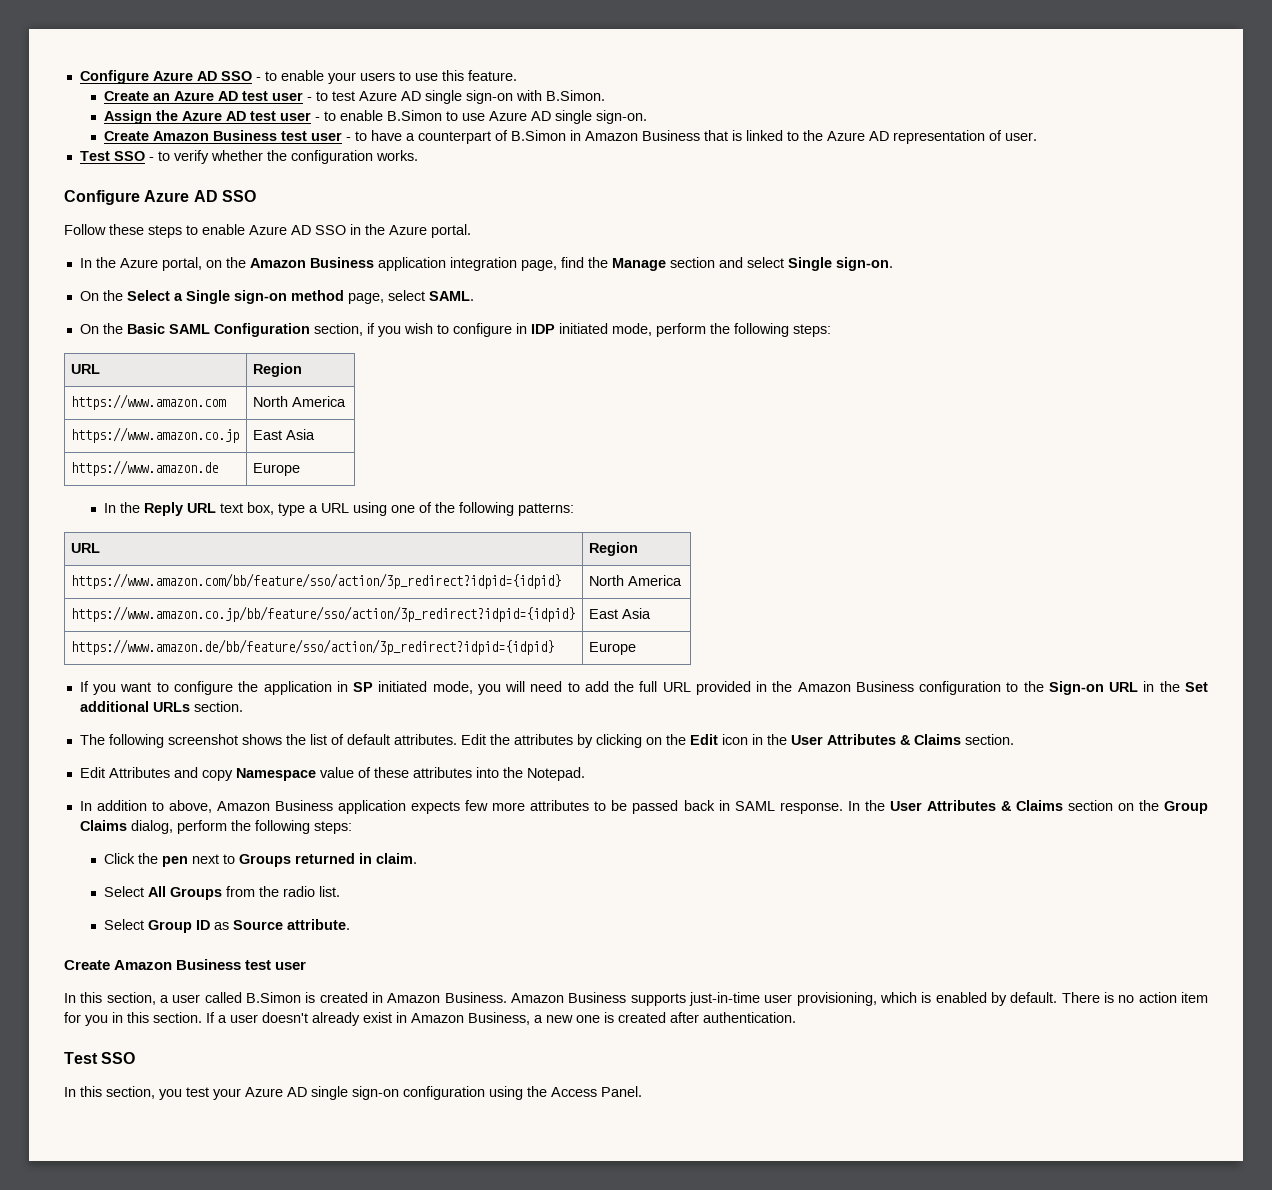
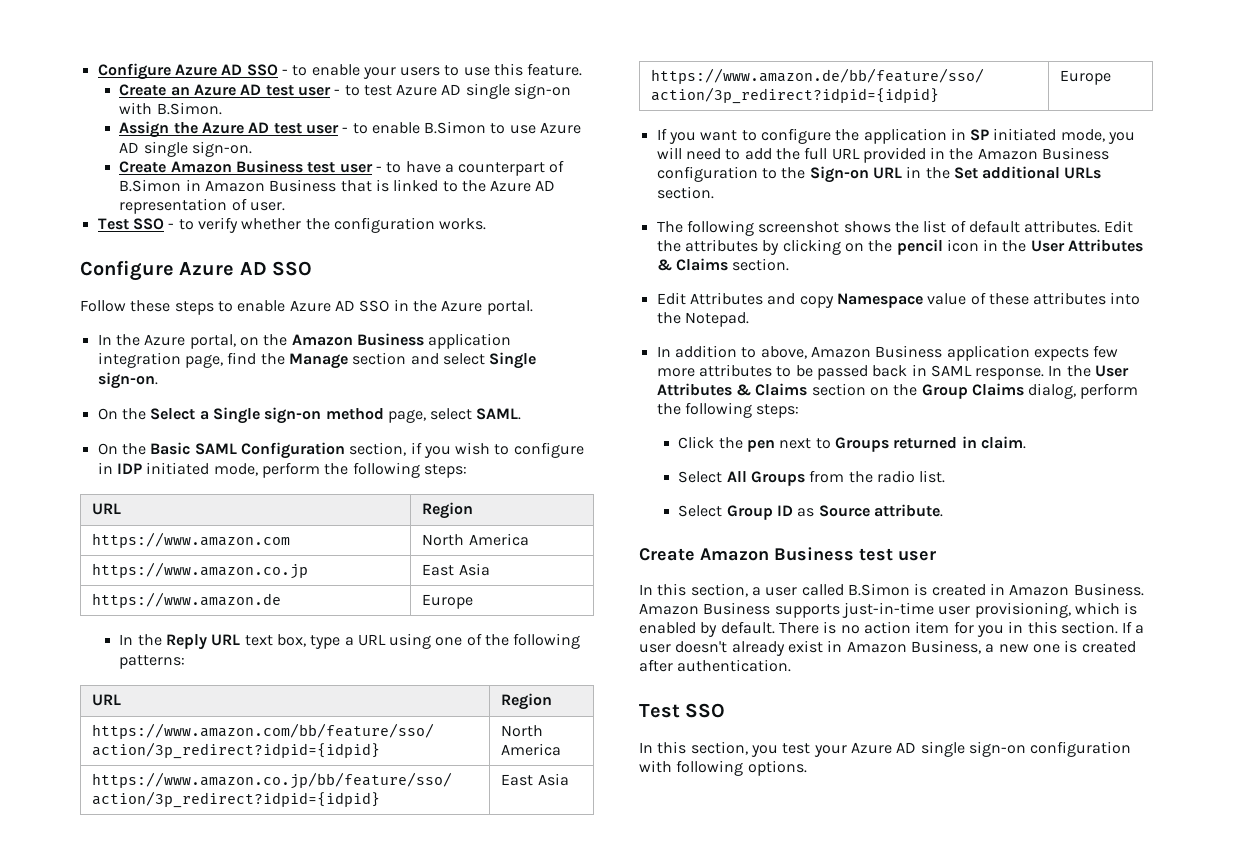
[689,734,718,745] Edit -> [896,239,943,255] pencil
[489,1086,642,1100] using the Access Panel. -> [639,760,807,776] with following options.

